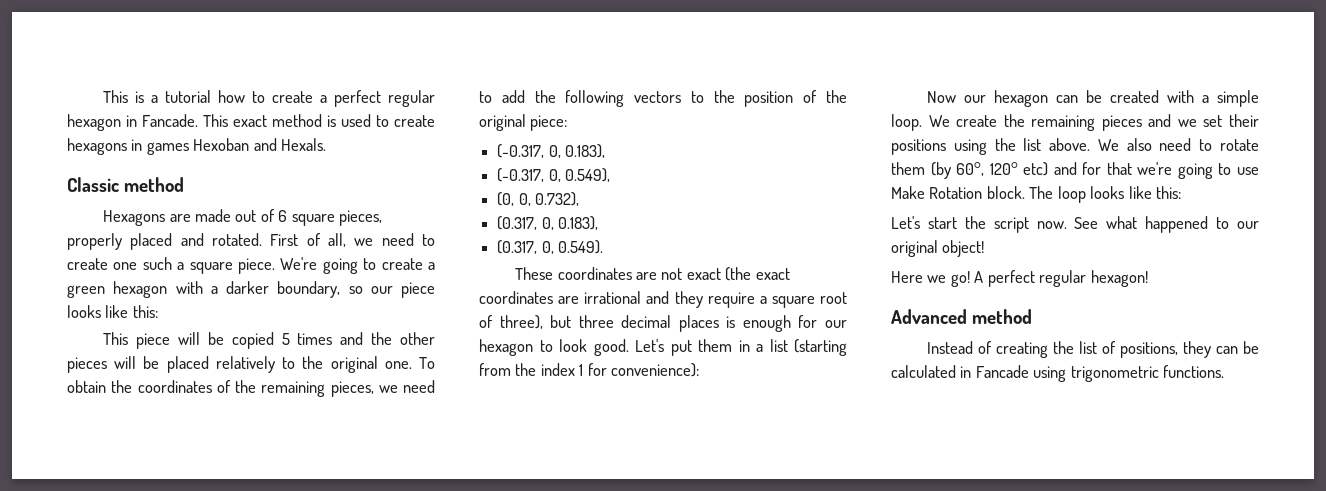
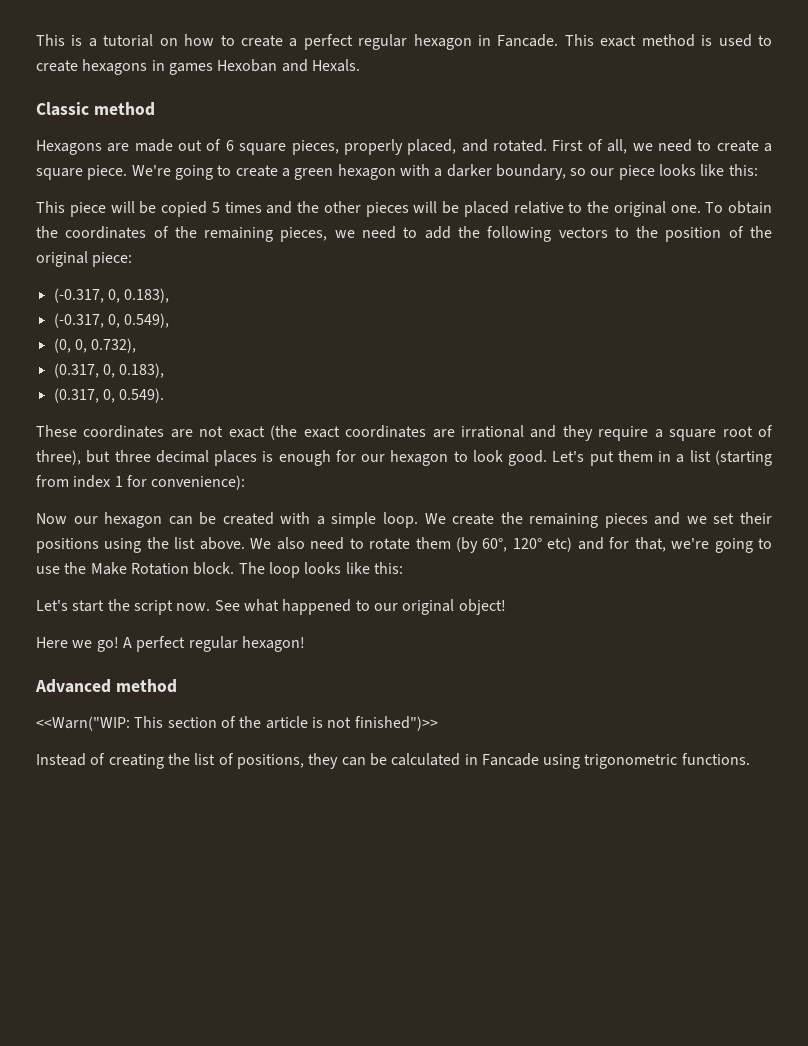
(212, 96) none -> [159,38,178,46] on
[130,233,173,250] placed -> [407,139,457,155] placed,
[113,257,172,270] one such -> (759, 146) none
[215,356,275,373] relatively -> [513,201,564,214] relative
[515,363,537,376] the -> (69, 481) none
[1106,162,1132,175] that -> [634,537,666,552] that,
(1259, 171) none -> [64,562,87,574] the
(1033, 316) none -> [36,716,438,731] // <<Warn("WIP: This section of the article is not finished")>>

